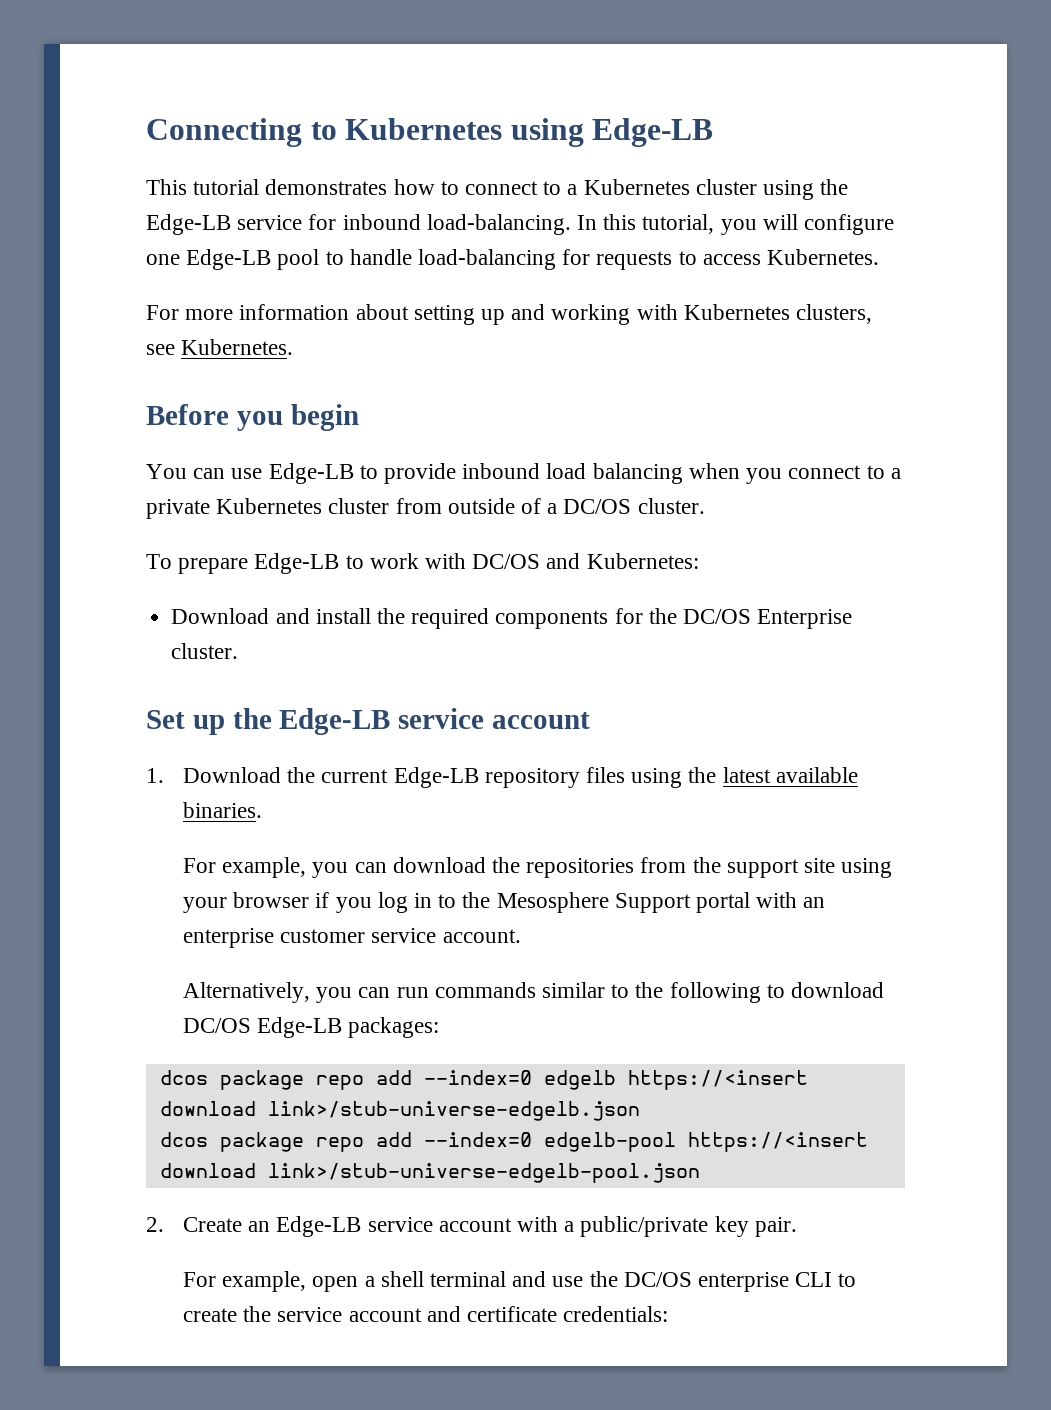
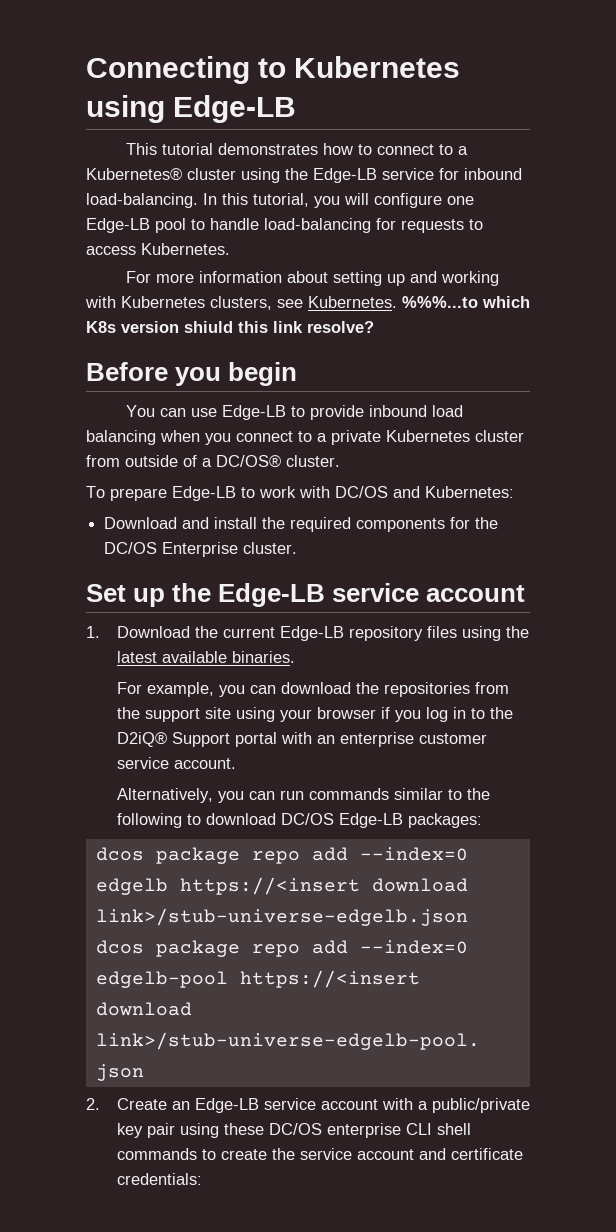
[583,179,690,195] Kubernetes -> [86,168,182,181] Kubernetes®
(294, 347) none -> [402,296,530,308] [86,321,374,333] %%%...to which K8s version shiuld this link resolve?
[563,499,632,514] DC/OS -> [216,455,281,468] DC/OS®
[496,892,609,913] Mesosphere -> [116,732,167,747] D2iQ®
[754,1217,797,1237] [182,1271,618,1292] pair. // For example, open a shell terminal and use the -> [146,1123,264,1138] pair using these
(833, 1279) none -> [436,1123,471,1135] [116,1148,197,1160] shell commands

